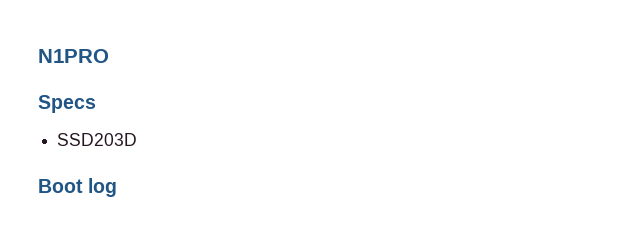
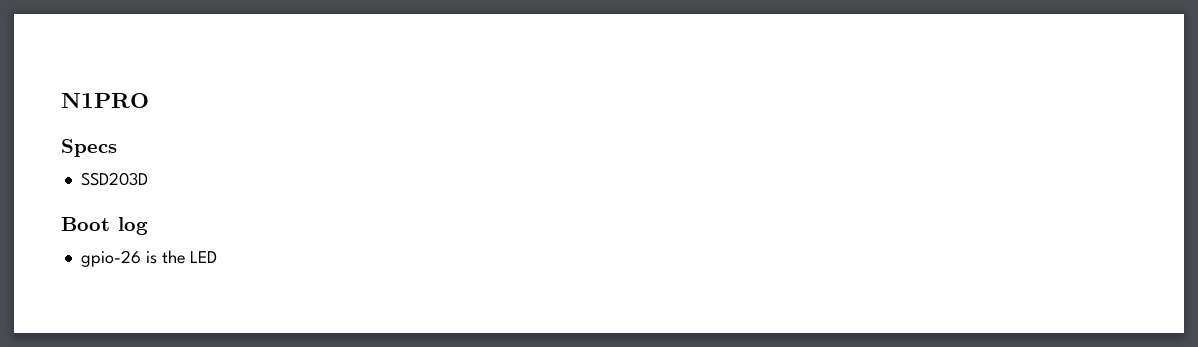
(118, 187) none -> [80,250,218,267] // gpio-26 is the LED

